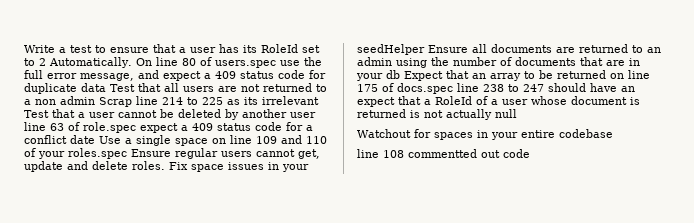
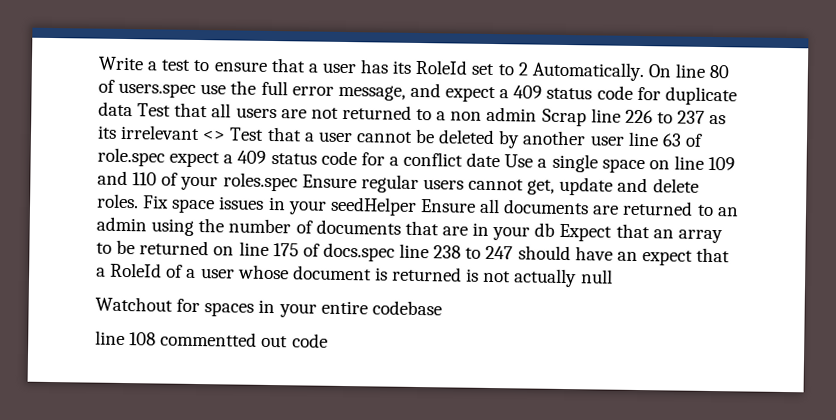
[162,97,223,105] 214 to 225 -> [624,109,706,124] 226 to 237
(319, 100) none -> [202,130,227,141] <>

